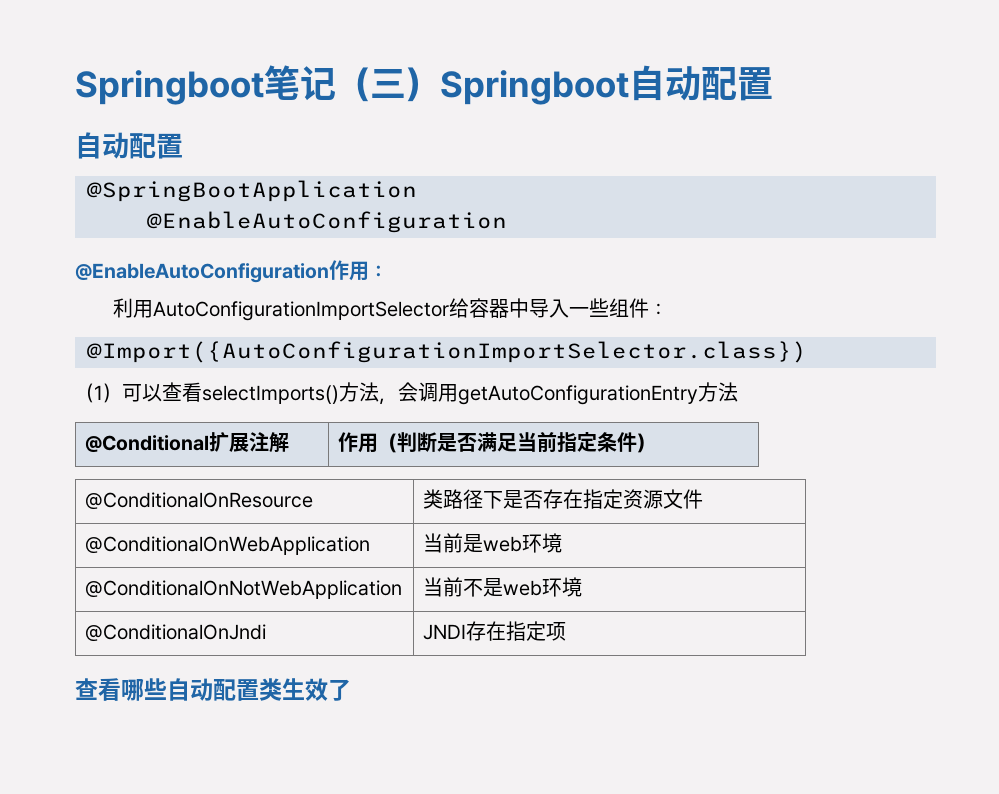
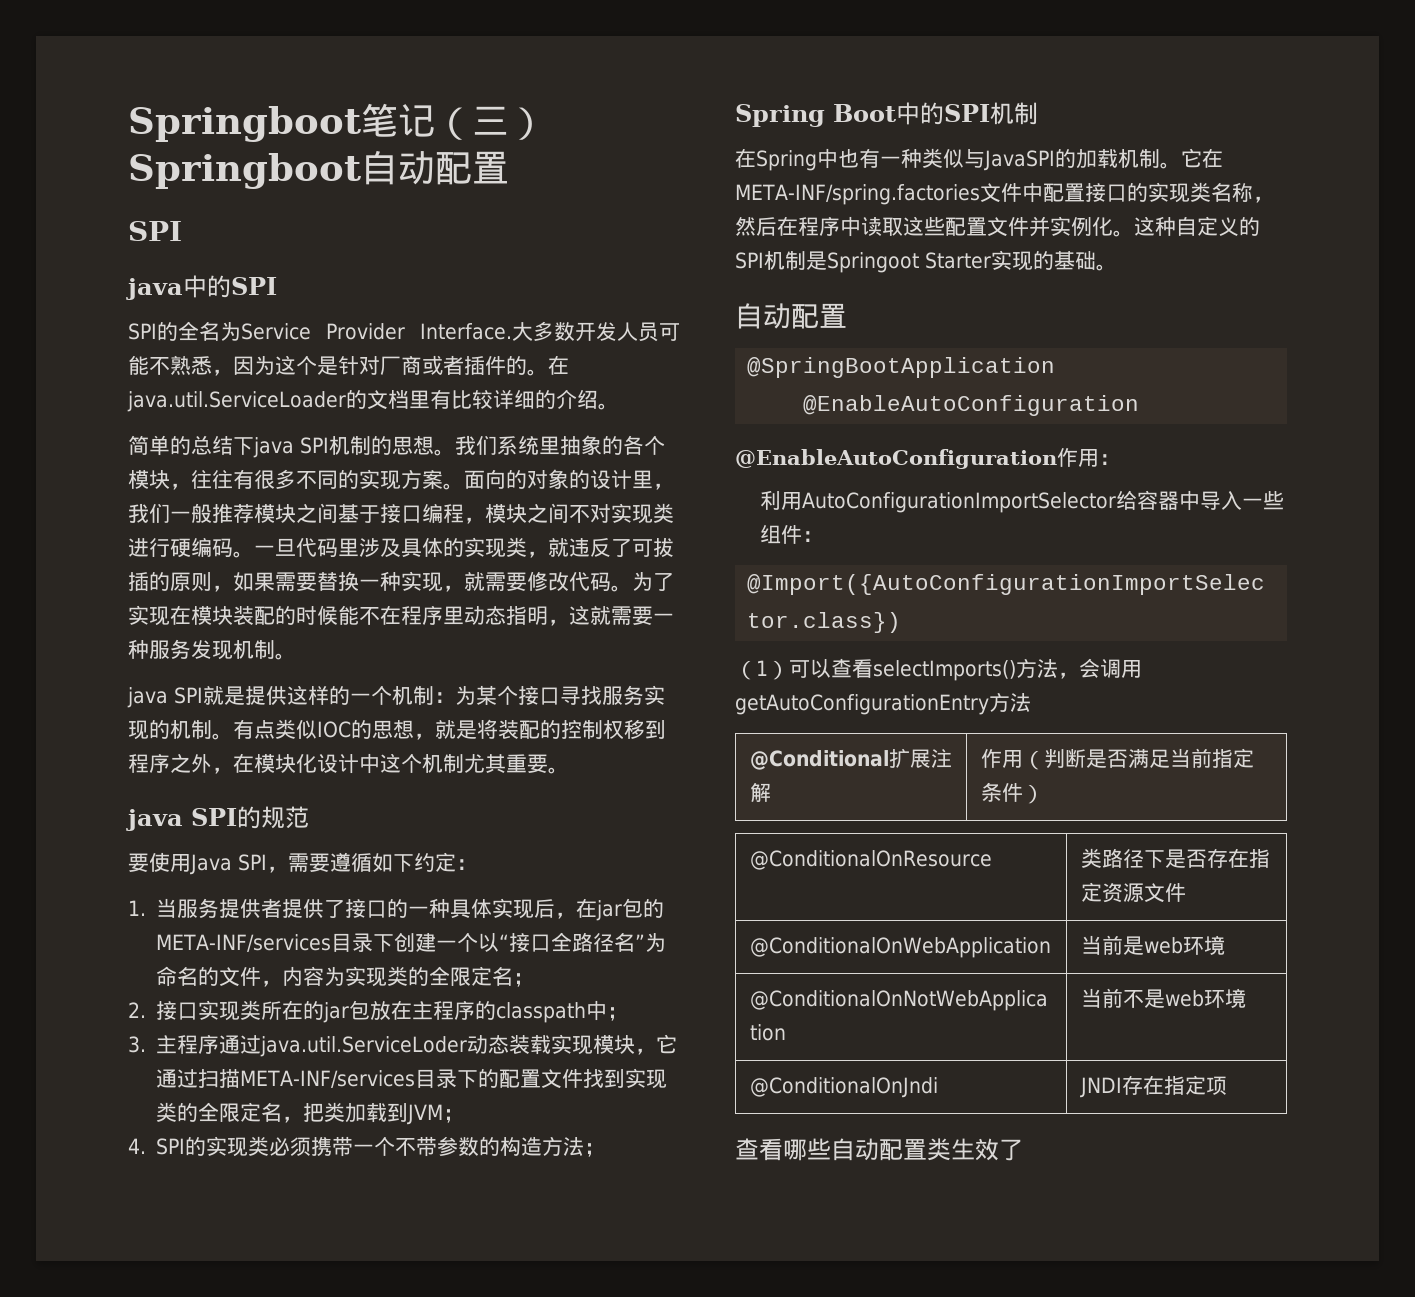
(773, 84) none -> [128,221,182,241] [126,275,277,300] [128,321,680,342] [128,355,569,376] [127,389,619,412] [128,435,665,458] [128,469,674,490] [128,503,674,524] [128,537,674,558] [128,571,674,592] [128,605,674,626] [128,639,296,660] [127,685,665,708] [128,719,666,740] [128,753,569,774] [126,806,309,831] [128,852,477,875] [128,898,665,921] [156,932,667,952] [156,966,535,987] [128,1000,629,1023] [128,1034,678,1057] [156,1068,668,1089] [156,1102,465,1125] [128,1136,606,1157] [735,102,1038,127] [735,148,1223,171] [735,182,1274,205] [735,216,1260,237] [735,250,1117,273] // SPI // java中的SPI // SPI的全名为Service Provider Interface.大多数开发人员可能不熟悉，因为这个是针对厂商或者插件的。在java.util.ServiceLoader的文档里有比较详细的介绍。 // 简单的总结下java SPI机制的思想。我们系统里抽象的各个模块，往往有很多不同的实现方案。面向的对象的设计里，我们一般推荐模块之间基于接口编程，模块之间不对实现类进行硬编码。一旦代码里涉及具体的实现类，就违反了可拔插的原则，如果需要替换一种实现，就需要修改代码。为了实现在模块装配的时候能不在程序里动态指明，这就需要一种服务发现机制。 // java SPI就是提供这样的一个机制：为某个接口寻找服务实现的机制。有点类似IOC的思想，就是将装配的控制权移到程序之外，在模块化设计中这个机制尤其重要。 // java SPI的规范 // 要使用Java SPI，需要遵循如下约定： // 1.当服务提供者提供了接口的一种具体实现后，在jar包的META-INF/services目录下创建一个以“接口全路径名”为命名的文件，内容为实现类的全限定名； // 2.接口实现类所在的jar包放在主程序的classpath中； // 3.主程序通过java.util.ServiceLoder动态装载实现模块，它通过扫描META-INF/services目录下的配置文件找到实现类的全限定名，把类加载到JVM； // 4. SPI的实现类必须携带一个不带参数的构造方法； // Spring Boot中的SPI机制 // 在Spring中也有一种类似与JavaSPI的加载机制。它在META-INF/spring.factories文件中配置接口的实现类名称，然后在程序中读取这些配置文件并实例化。这种自定义的SPI机制是Springoot Starter实现的基础。

